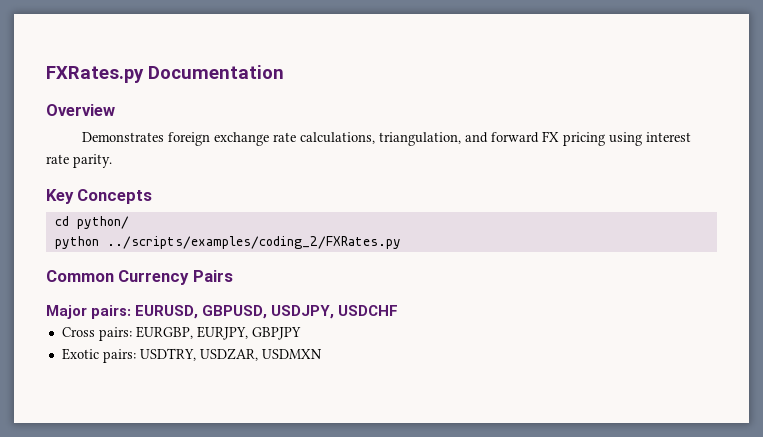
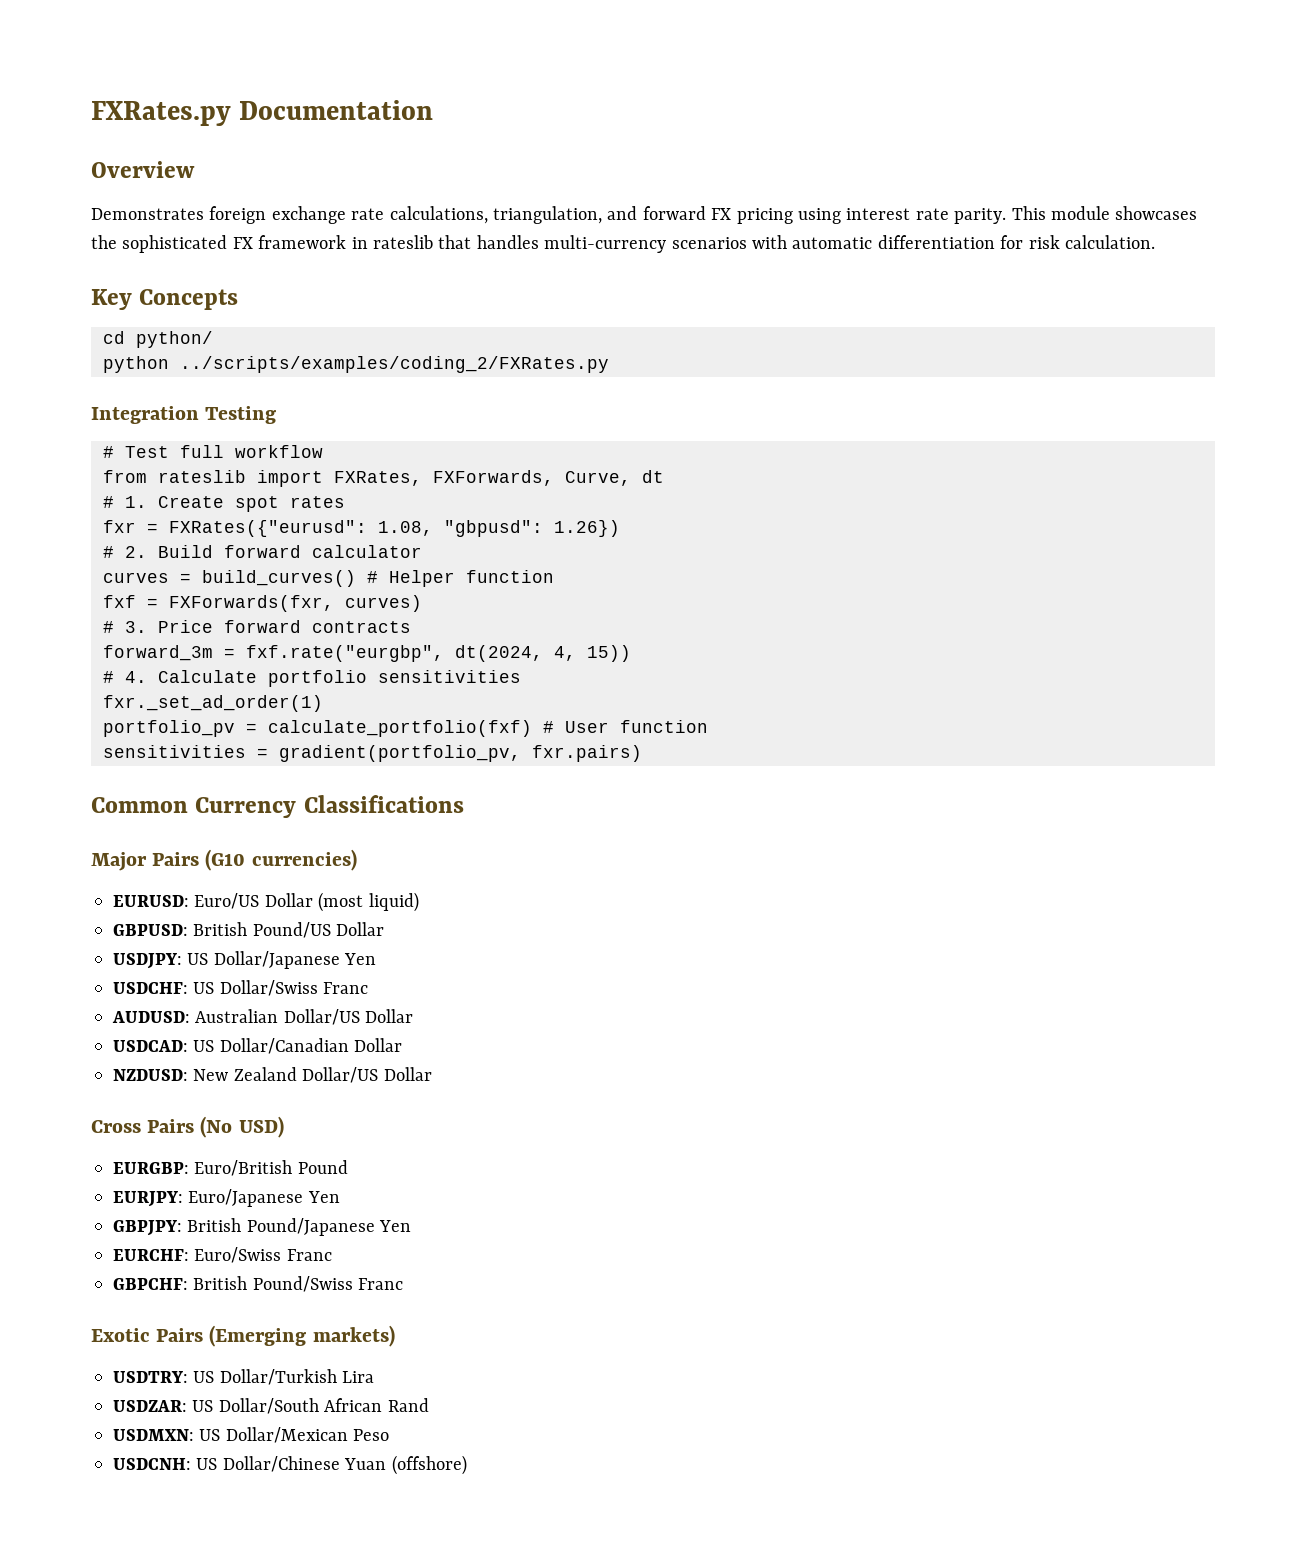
(112, 161) none -> [1011,206,1198,220] [91,235,1155,253] This module showcases the sophisticated FX framework in rateslib that handles multi-currency scenarios with automatic differentiation for risk calculation.
(401, 242) none -> [91,406,277,424] [103,445,323,458] [103,470,664,487] [103,496,345,512] [103,520,620,537] [103,545,422,558] [103,570,554,587] [103,595,422,612] [103,620,411,633] [103,645,631,662] [103,670,521,687] [103,695,323,712] [103,720,708,737] [103,745,642,762] // Integration Testing // # Test full workflow // from rateslib import FXRates, FXForwards, Curve, dt // # 1. Create spot rates // fxr = FXRates({"eurusd": 1.08, "gbpusd": 1.26}) // # 2. Build forward calculator // curves = build_curves() # Helper function // fxf = FXForwards(fxr, curves) // # 3. Price forward contracts // forward_3m = fxf.rate("eurgbp", dt(2024, 4, 15)) // # 4. Calculate portfolio sensitivities // fxr._set_ad_order(1) // portfolio_pv = calculate_portfolio(fxf) # User function // sensitivities = gradient(portfolio_pv, fxr.pairs)
[192,270,233,282] Pairs -> [303,795,464,813] Classifications
[91,305,399,319] [61,326,301,341] [61,348,322,363] pairs: EURUSD, GBPUSD, USDJPY, USDCHF // Cross pairs: EURGBP, EURJPY, GBPJPY // Exotic pairs: USDTRY, USDZAR, USDMXN -> [152,849,357,871] [113,892,419,912] [113,922,385,938] [113,951,377,969] [113,980,369,996] [112,1009,414,1025] [113,1038,403,1054] [113,1067,432,1083] [91,1116,284,1138] [113,1160,348,1176] [113,1189,340,1207] [113,1218,412,1236] [113,1247,332,1263] [113,1276,404,1292] [91,1325,395,1347] [113,1369,375,1385] [113,1398,429,1414] [113,1427,390,1443] [113,1455,467,1475] Pairs (G10 currencies) // EURUSD: Euro/US Dollar (most liquid) // GBPUSD: British Pound/US Dollar // USDJPY: US Dollar/Japanese Yen // USDCHF: US Dollar/Swiss Franc // AUDUSD: Australian Dollar/US Dollar // USDCAD: US Dollar/Canadian Dollar // NZDUSD: New Zealand Dollar/US Dollar // Cross Pairs (No USD) // EURGBP: Euro/British Pound // EURJPY: Euro/Japanese Yen // GBPJPY: British Pound/Japanese Yen // EURCHF: Euro/Swiss Franc // GBPCHF: British Pound/Swiss Franc // Exotic Pairs (Emerging markets) // USDTRY: US Dollar/Turkish Lira // USDZAR: US Dollar/South African Rand // USDMXN: US Dollar/Mexican Peso // USDCNH: US Dollar/Chinese Yuan (offshore)

